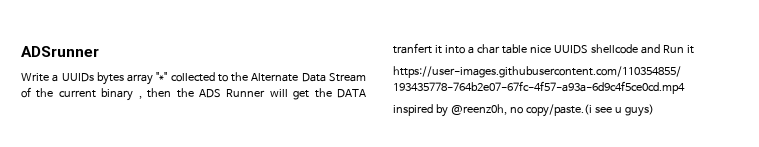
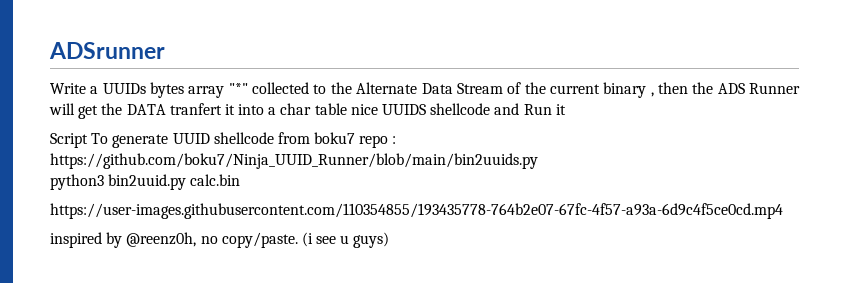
(694, 49) none -> [50,132,397,148] [50,153,538,169] [50,174,241,190] // Script To generate UUID shellcode from boku7 repo : https://github.com/boku7/Ninja_UUID_Runner/blob/main/bin2uuids.py // python3 bin2uuid.py calc.bin
[525,104,592,117] copy/paste.(i -> [221,232,313,248] copy/paste. (i

